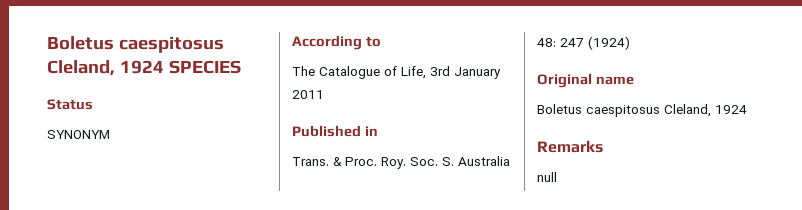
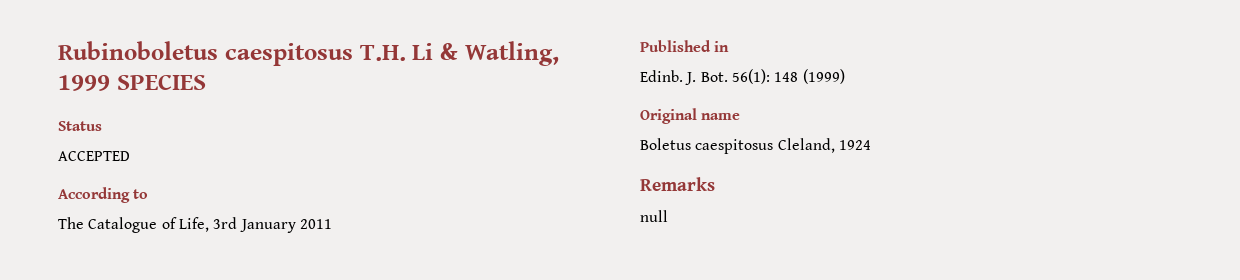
[47,36,224,53] [47,60,164,76] Boletus caespitosus Cleland, 1924 -> [58,41,559,66] [58,75,110,91] Rubinoboletus caespitosus T.H. Li & Watling, 1999
[47,130,110,139] SYNONYM -> [58,151,130,161] ACCEPTED
[292,156,510,169] [537,36,630,50] Trans. & Proc. Roy. Soc. S. Australia 48: 247 (1924) -> [640,69,845,85] Edinb. J. Bot. 56(1): 148 (1999)

